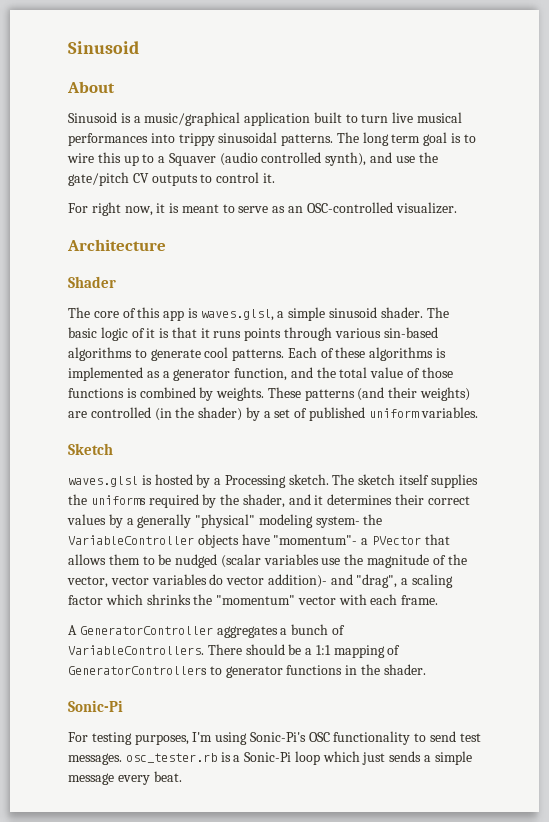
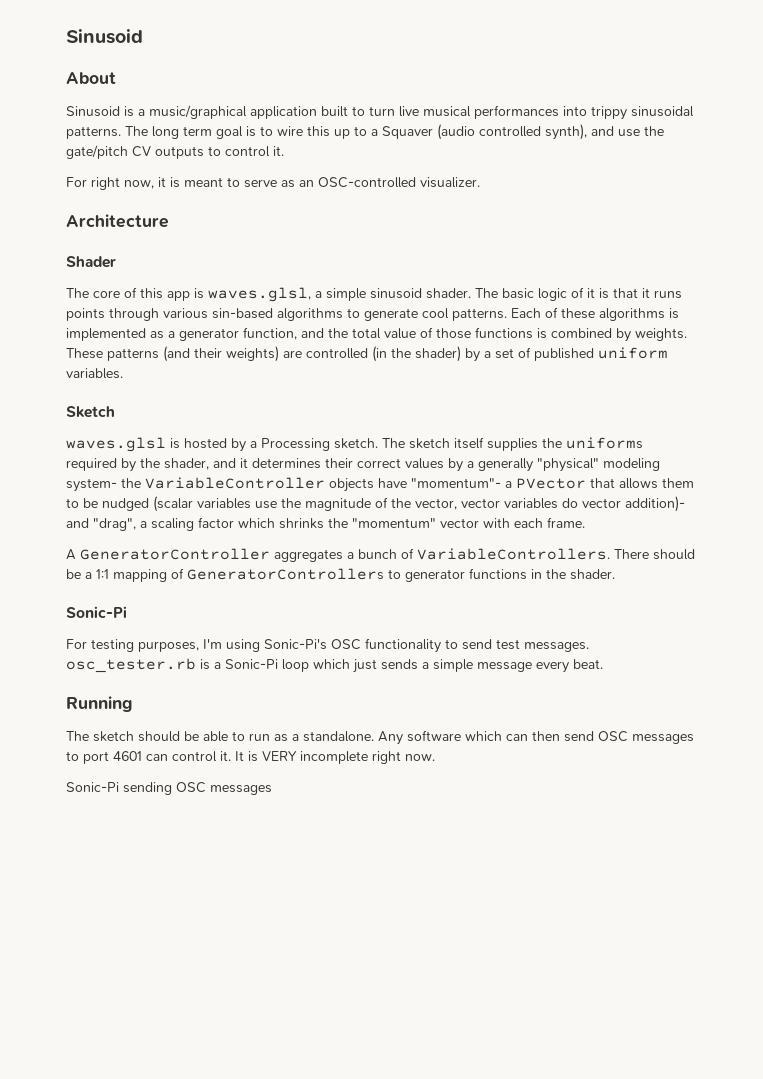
(182, 776) none -> [66,696,133,712] [66,730,694,745] [66,751,435,764] [66,782,272,795] // Running // The sketch should be able to run as a standalone. Any software which can then send OSC messages to port 4601 can control it. It is VERY incomplete right now. // Sonic-Pi sending OSC messages

